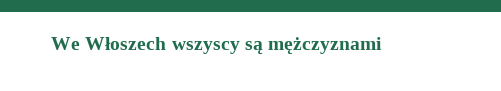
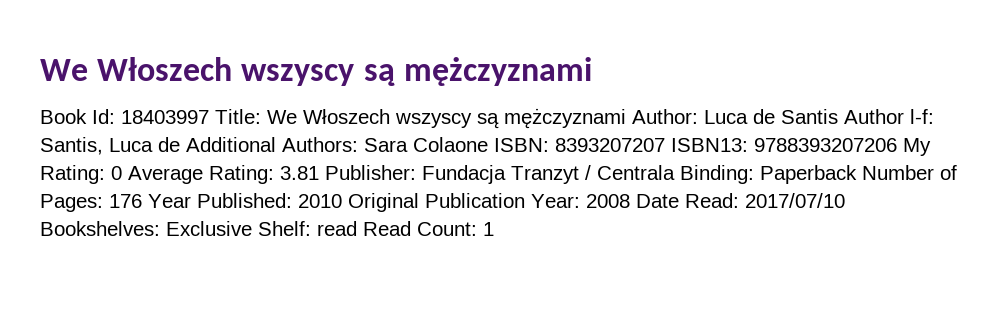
[51,37,383,55] We Włoszech wszyscy są mężczyznami -> [40,57,592,86] [40,108,934,129] [40,137,931,156] [40,165,957,184] [40,193,845,212] [40,221,494,236] We Włoszech wszyscy są mężczyznami // Book Id: 18403997 Title: We Włoszech wszyscy są mężczyznami Author: Luca de Santis Author l-f: Santis, Luca de Additional Authors: Sara Colaone ISBN: 8393207207 ISBN13: 9788393207206 My Rating: 0 Average Rating: 3.81 Publisher: Fundacja Tranzyt / Centrala Binding: Paperback Number of Pages: 176 Year Published: 2010 Original Publication Year: 2008 Date Read: 2017/07/10 Bookshelves: Exclusive Shelf: read Read Count: 1

